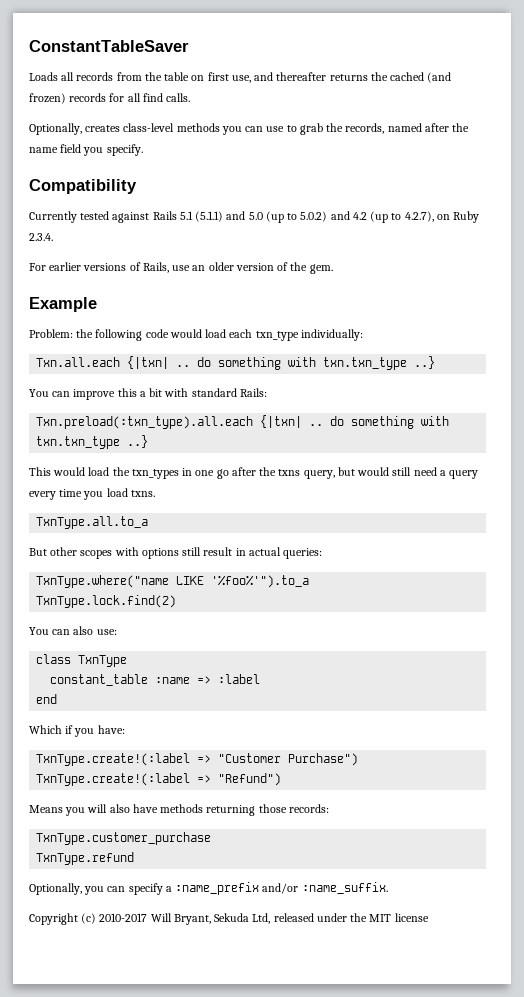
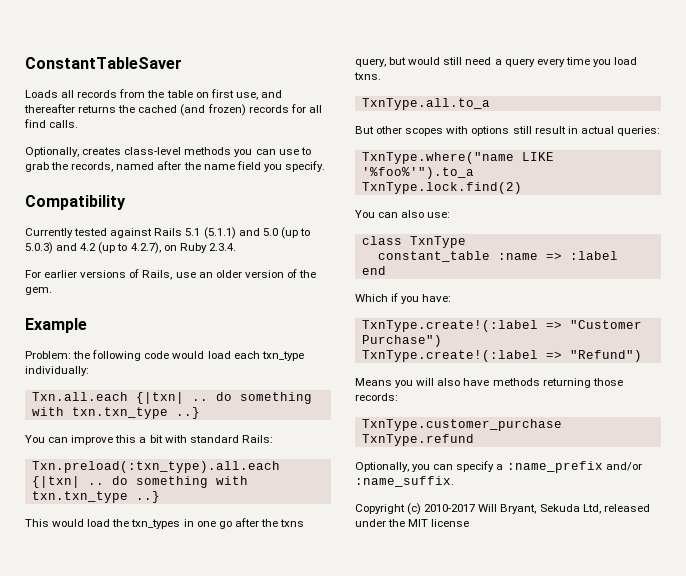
[300,211,328,222] 5.0.2) -> [25,242,53,254] 5.0.3)

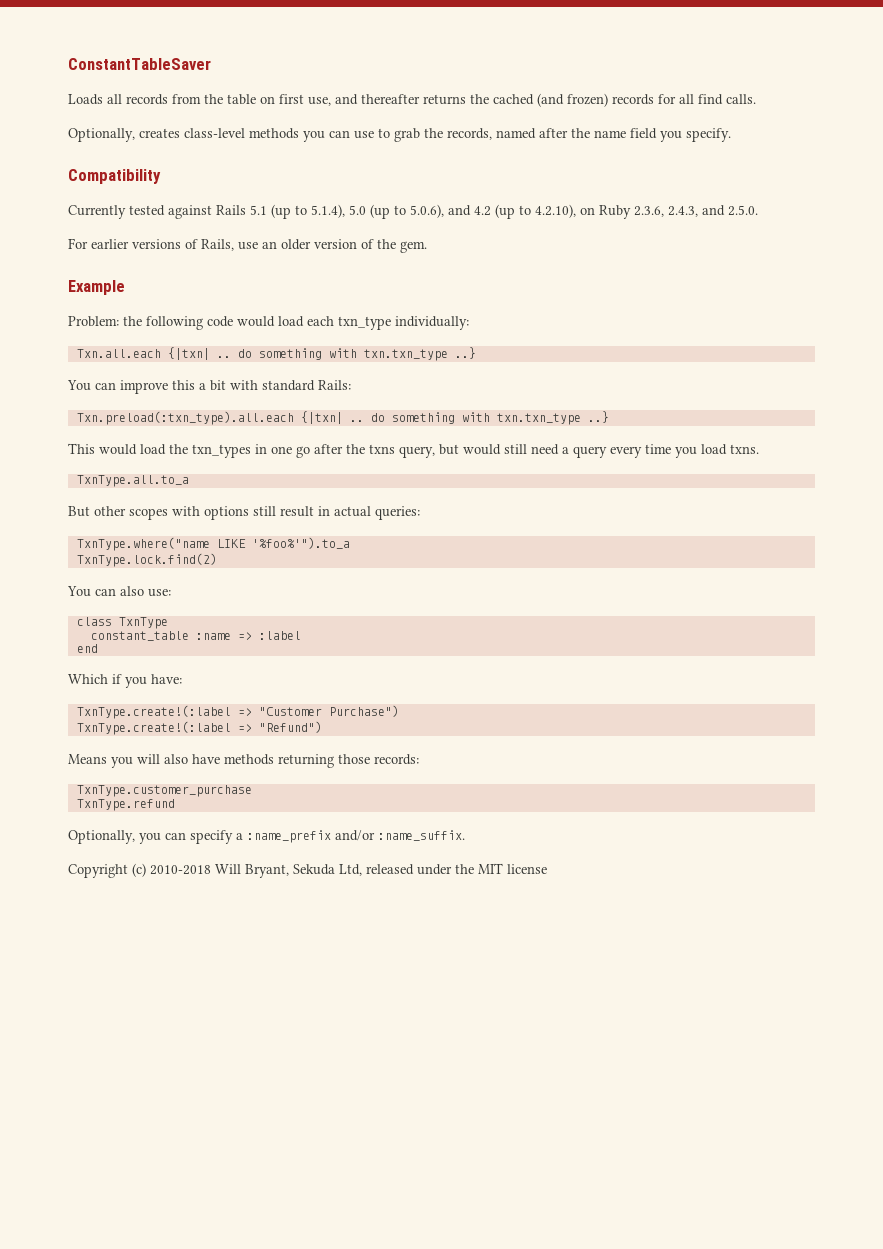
[203,227,260,239] (5.1.1) and -> [271,204,345,219] (up to 5.1.4),
[25,242,53,254] 5.0.3) -> [410,204,444,218] 5.0.6),
[130,242,161,254] 4.2.7), -> [535,204,576,218] 4.2.10),
[208,243,236,251] 2.3.4. -> [634,205,758,217] 2.3.6, 2.4.3, and 2.5.0.
[424,504,476,512] 2010-2017 -> [150,865,211,875] 2010-2018

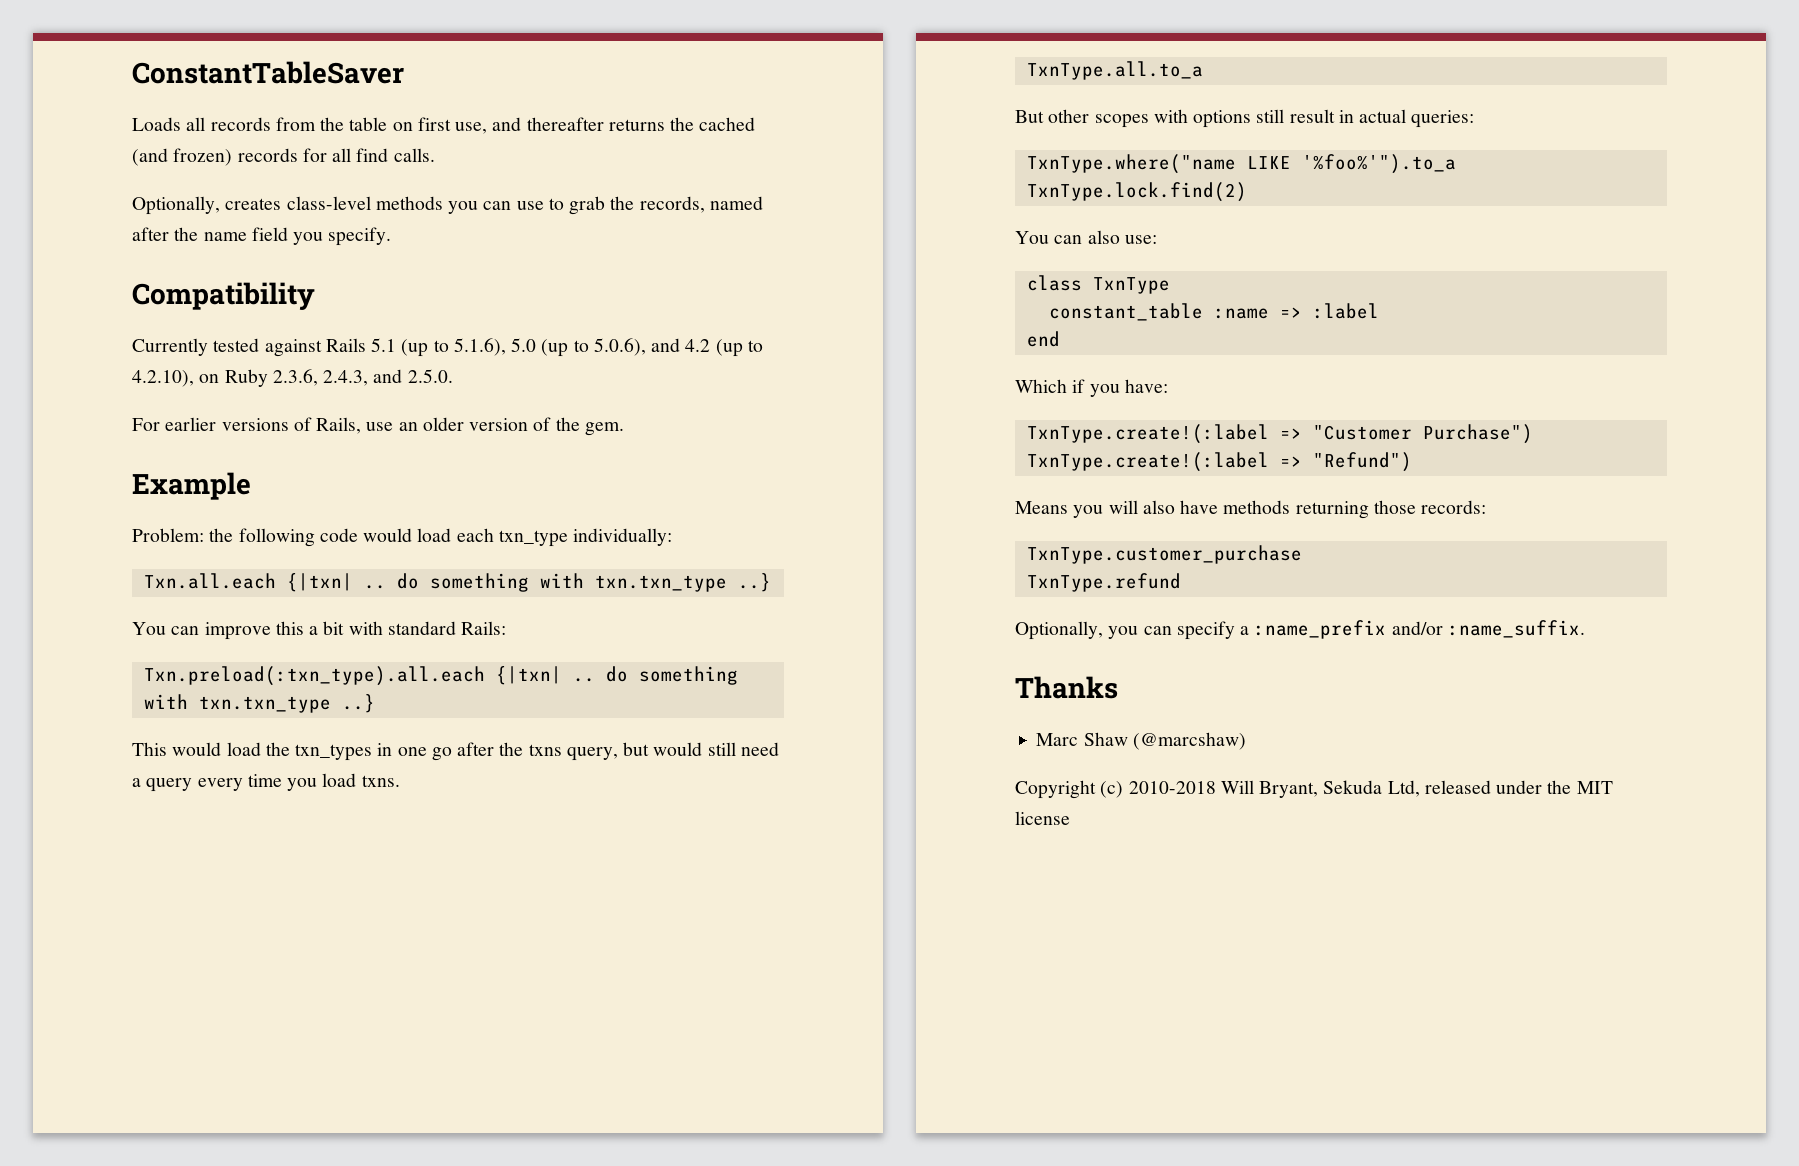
[311,204,345,218] 5.1.4), -> [453,338,506,356] 5.1.6),
(465, 835) none -> [1015,676,1118,699] [1036,732,1246,750] // Thanks // Marc Shaw (@marcshaw)

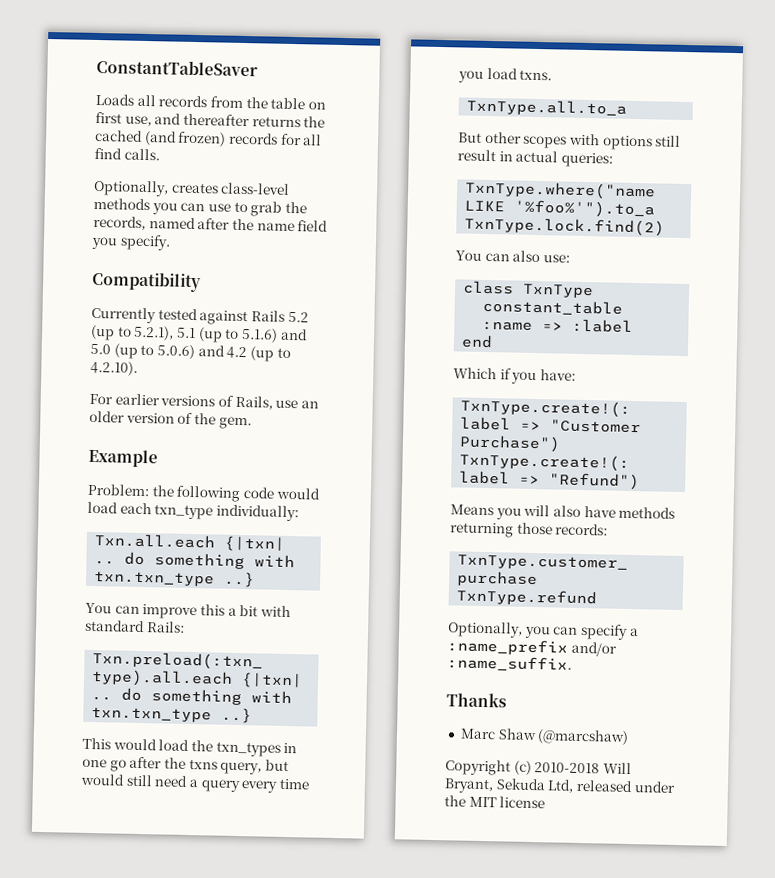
(366, 345) none -> [287,311,309,323] [90,324,175,341] 5.2 (up to 5.2.1),
[453,338,506,356] 5.1.6), -> [240,327,308,343] 5.1.6) and
[593,338,646,356] 5.0.6), -> [156,344,195,360] 5.0.6)
[132,369,453,387] 4.2.10), on Ruby 2.3.6, 2.4.3, and 2.5.0. -> [90,360,138,376] 4.2.10).

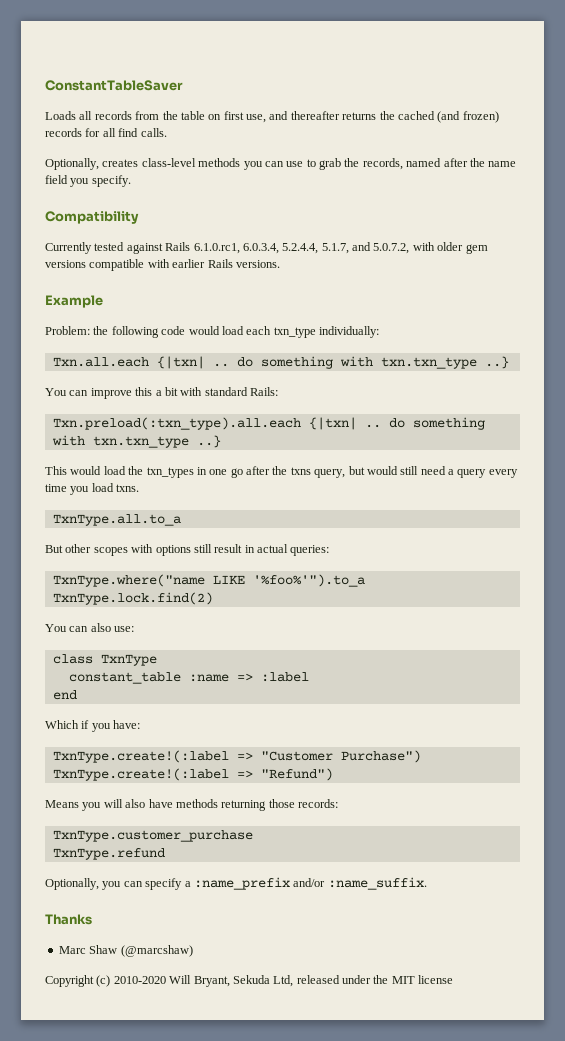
[287,311,309,323] [90,324,308,343] [90,343,291,362] [90,360,138,376] [89,393,319,410] [89,410,252,430] 5.2 (up to 5.2.1), 5.1 (up to 5.1.6) and 5.0 (up to 5.0.6) and 4.2 (up to 4.2.10). // For earlier versions of Rails, use an older version of the gem. -> [193,242,488,254] [45,259,280,271] 6.1.0.rc1, 6.0.3.4, 5.2.4.4, 5.1.7, and 5.0.7.2, with older gem versions compatible with earlier Rails versions.
[534,762,601,774] 2010-2018 -> [113,976,166,984] 2010-2020

